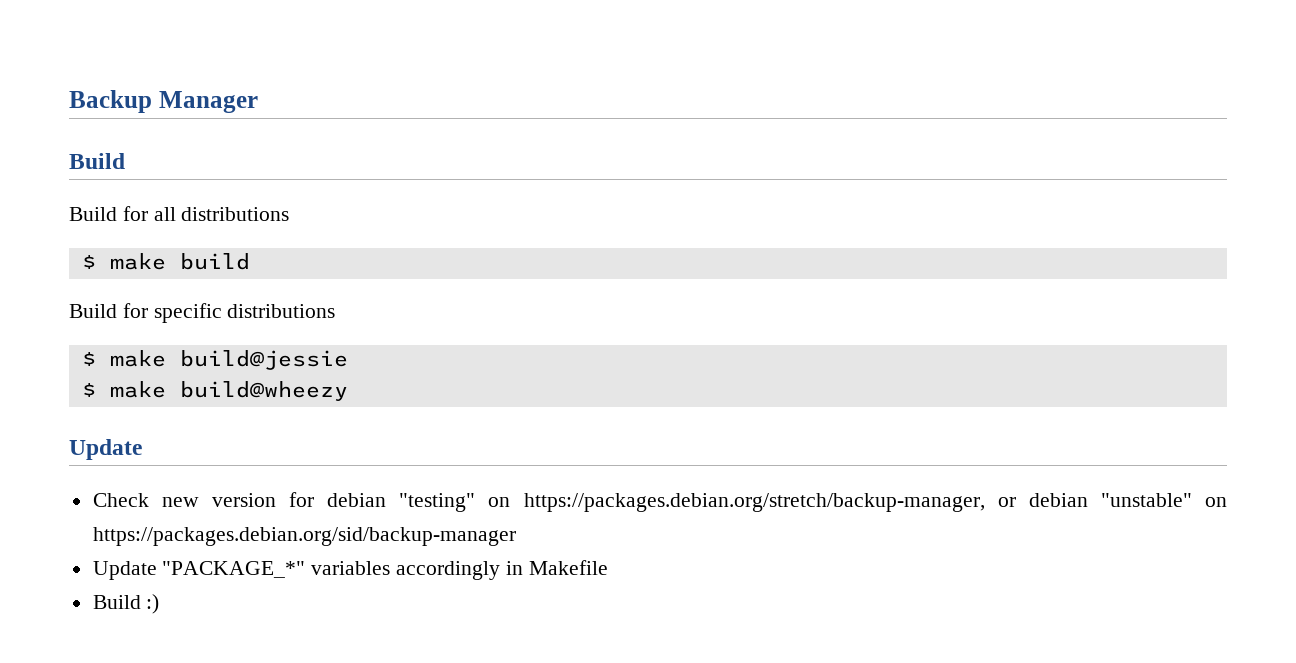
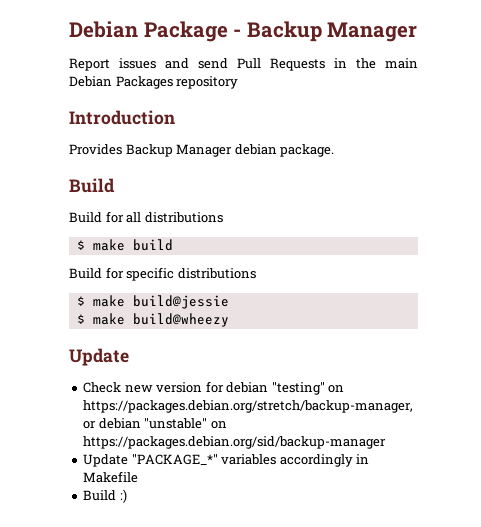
[69,90,258,113] Backup Manager -> [69,21,418,42] [69,58,418,71] [69,76,239,89] [69,110,175,125] [69,144,335,157] Debian Package - Backup Manager // Report issues and send Pull Requests in the main Debian Packages repository // Introduction // Provides Backup Manager debian package.

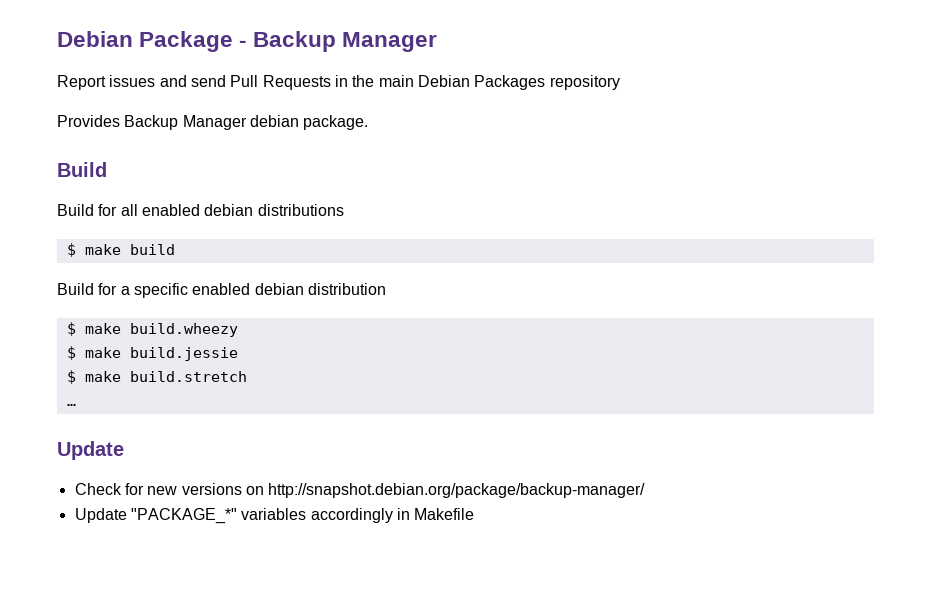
[69,110,175,125] // Introduction -> (620, 82) none
(142, 217) none -> [141,204,254,216] enabled debian
[126,267,256,281] [76,295,229,309] [76,313,229,327] [69,348,129,366] [83,381,345,395] [83,400,414,413] [83,418,227,429] [83,436,387,449] specific distributions // $ make build@jessie // $ make build@wheezy // Update // Check new version for debian "testing" on https://packages.debian.org/stretch/backup-manager, or debian "unstable" on https://packages.debian.org/sid/backup-manager -> [120,283,386,298] [66,322,238,337] [66,346,238,361] [66,370,247,384] [66,404,76,406] [57,441,124,460] [74,483,646,498] a specific enabled debian distribution // $ make build.wheezy // $ make build.jessie // $ make build.stretch // … // Update // Check for new versions on http://snapshot.debian.org/package/backup-manager/
[83,489,127,503] // Build :) -> (475, 514) none

